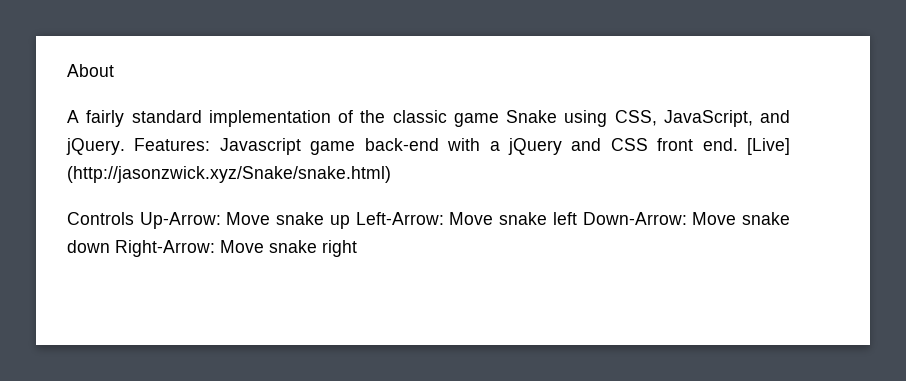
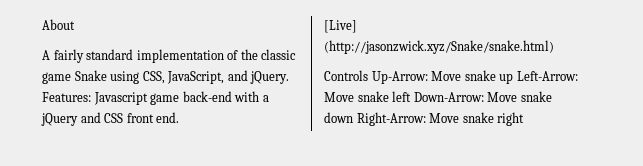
(738, 144) none -> (180, 117) //

